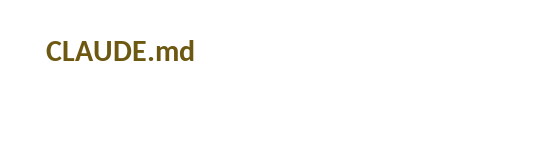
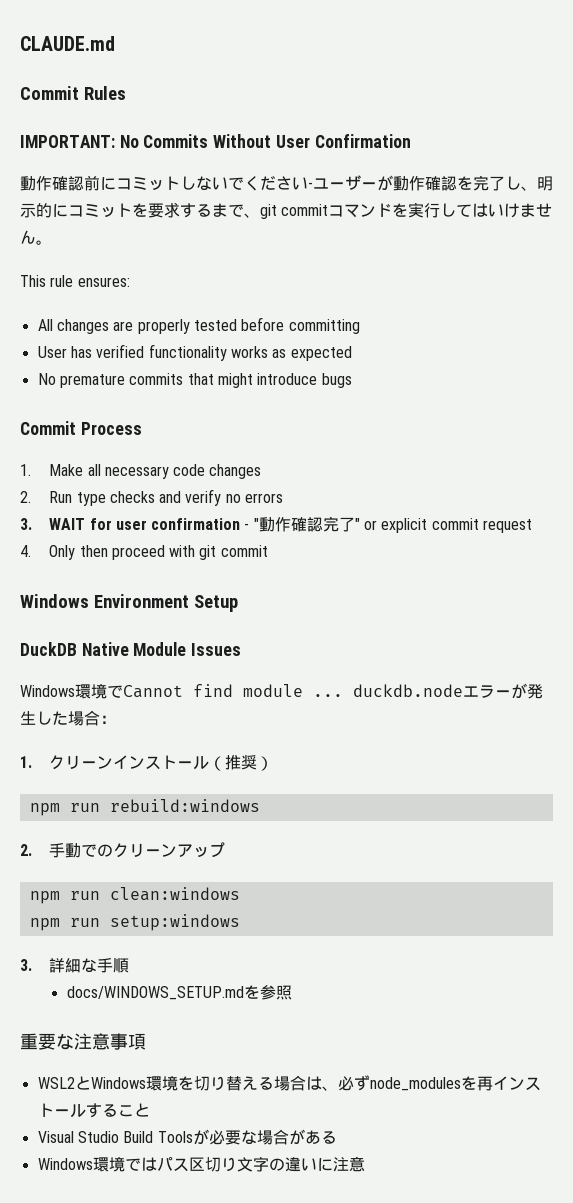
(195, 50) none -> [20,86,126,100] [20,134,411,148] [20,175,553,191] [20,202,553,219] [20,230,52,245] [20,275,130,287] [37,317,360,334] [37,344,352,361] [37,373,352,388] [20,421,142,435] [20,464,262,479] [20,489,284,506] [20,516,533,533] [20,545,268,560] [20,594,238,612] [20,642,242,656] [20,683,543,699] [20,710,116,726] [20,755,274,771] [29,799,260,816] [20,842,226,858] [29,887,240,904] [29,914,240,931] [20,958,130,973] [66,985,292,1000] [20,1033,146,1050] [37,1075,541,1091] [37,1103,150,1118] [37,1129,337,1145] [37,1156,365,1172] // Commit Rules // IMPORTANT: No Commits Without User Confirmation // 動作確認前にコミットしないでください-ユーザーが動作確認を完了し、明示的にコミットを要求するまで、git commitコマンドを実行してはいけません。 // This rule ensures: // All changes are properly tested before committing // User has verified functionality works as expected // No premature commits that might introduce bugs // Commit Process // 1. Make all necessary code changes // 2. Run type checks and verify no errors // 3. WAIT for user confirmation - "動作確認完了" or explicit commit request // 4. Only then proceed with git commit // Windows Environment Setup // DuckDB Native Module Issues // Windows環境でCannot find module ... duckdb.nodeエラーが発生した場合： // 1.クリーンインストール（推奨） // npm run rebuild:windows // 2.手動でのクリーンアップ // npm run clean:windows // npm run setup:windows // 3.詳細な手順 // docs/WINDOWS_SETUP.mdを参照 // 重要な注意事項 // WSL2とWindows環境を切り替える場合は、必ずnode_modulesを再インストールすること // Visual Studio Build Toolsが必要な場合がある // Windows環境ではパス区切り文字の違いに注意

